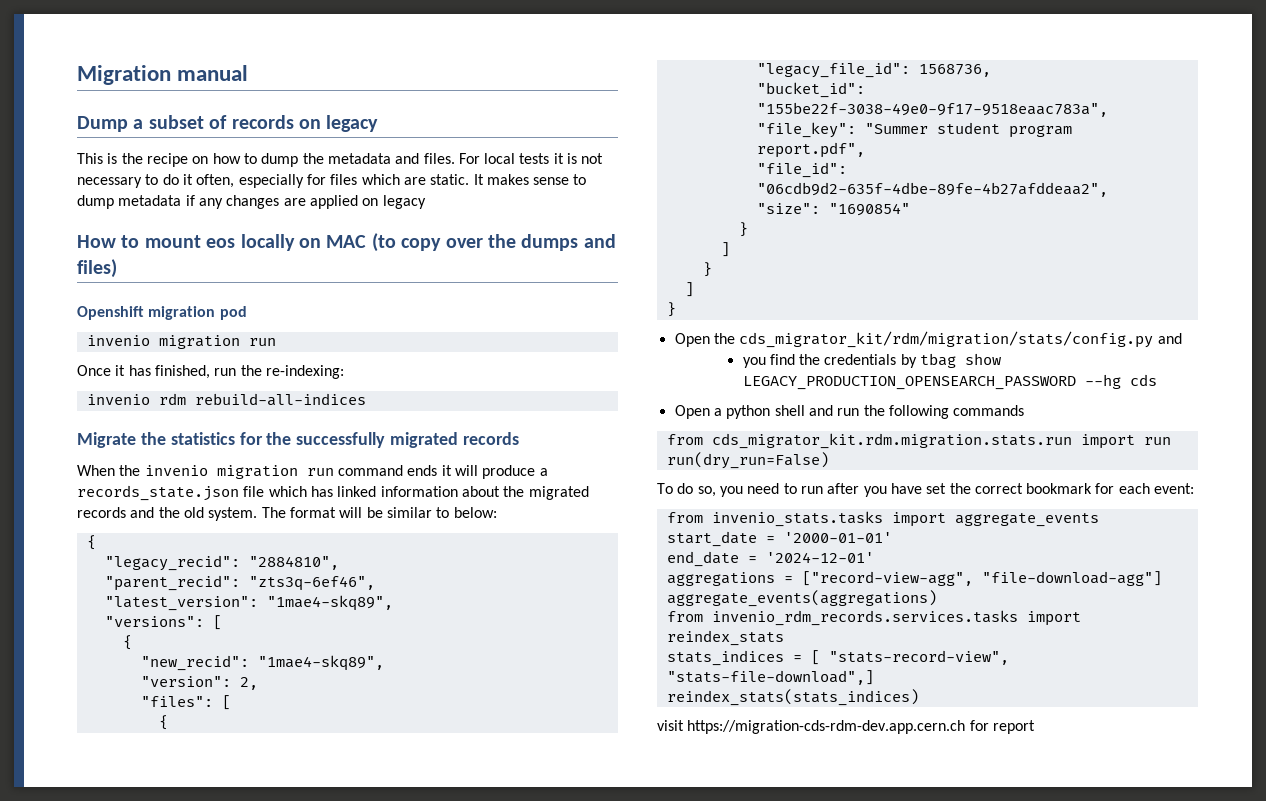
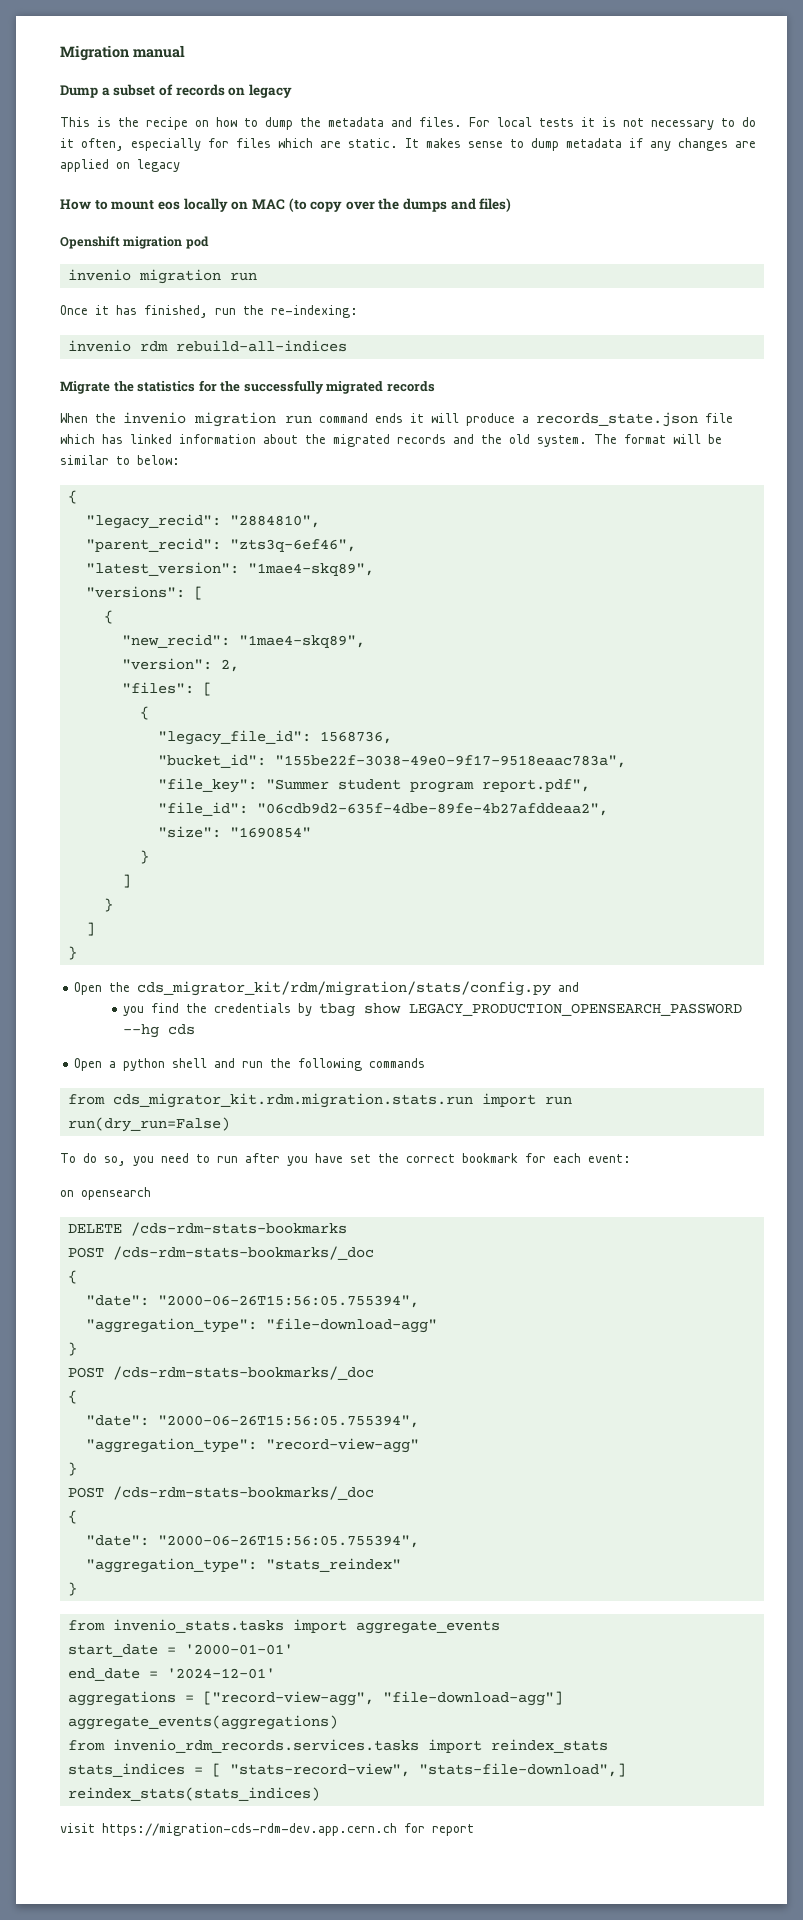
(1195, 488) none -> [60,1187,151,1200] [67,1222,347,1236] [67,1246,374,1260] [67,1270,77,1284] [85,1295,419,1308] [85,1318,437,1333] [67,1342,77,1356] [67,1366,374,1380] [67,1390,77,1404] [85,1415,419,1428] [85,1438,419,1453] [67,1462,77,1476] [67,1486,374,1500] [67,1510,77,1524] [85,1535,419,1548] [85,1558,401,1573] [67,1582,77,1596] // on opensearch // DELETE /cds-rdm-stats-bookmarks // POST /cds-rdm-stats-bookmarks/_doc // { // "date": "2000-06-26T15:56:05.755394", // "aggregation_type": "file-download-agg" // } // POST /cds-rdm-stats-bookmarks/_doc // { // "date": "2000-06-26T15:56:05.755394", // "aggregation_type": "record-view-agg" // } // POST /cds-rdm-stats-bookmarks/_doc // { // "date": "2000-06-26T15:56:05.755394", // "aggregation_type": "stats_reindex" // }

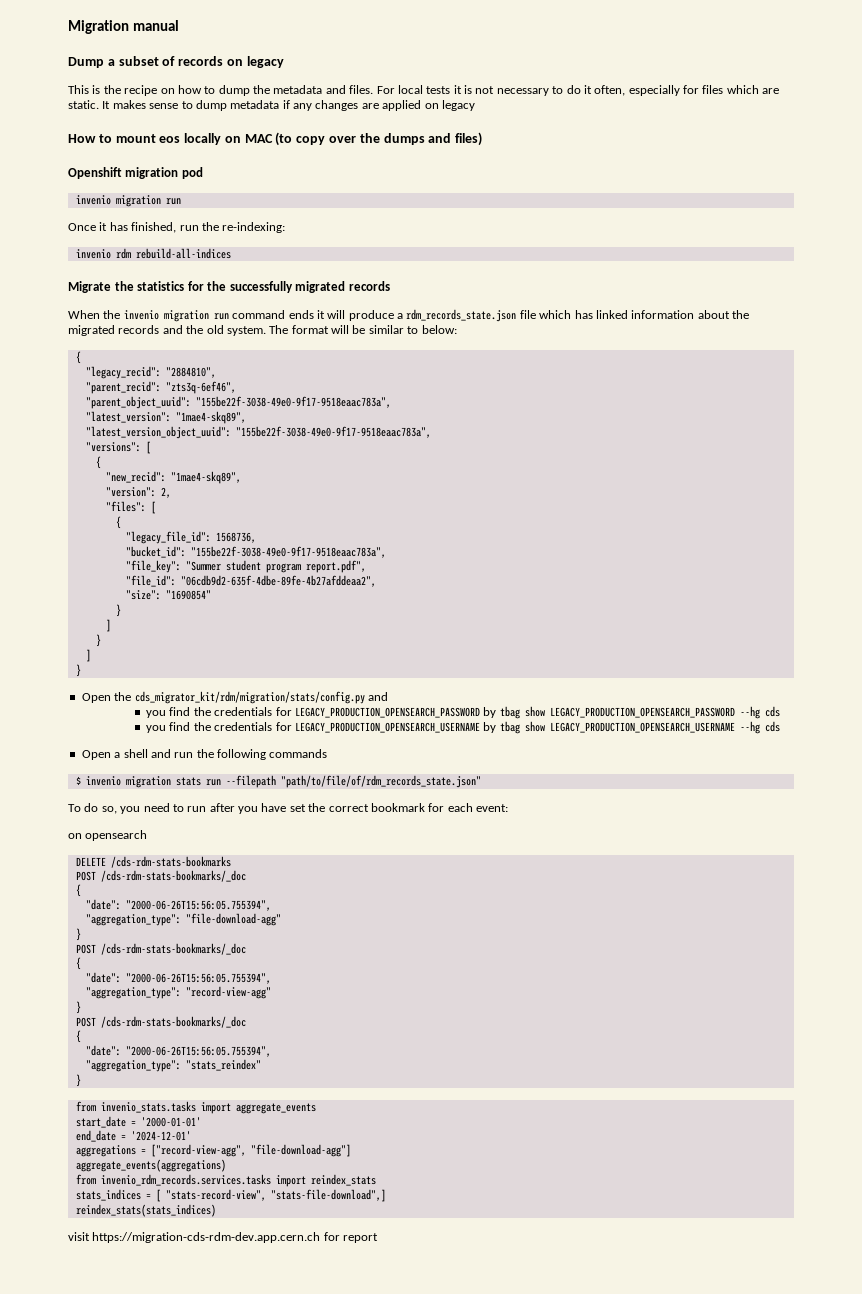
[536,412,698,427] records_state.json -> [406,309,517,322] rdm_records_state.json
(356, 545) none -> [85,396,391,409] // "parent_object_uuid": "155be22f-3038-49e0-9f17-9518eaac783a",
(374, 569) none -> [85,426,431,439] // "latest_version_object_uuid": "155be22f-3038-49e0-9f17-9518eaac783a",
(292, 1008) none -> [275,707,480,718] for LEGACY_PRODUCTION_OPENSEARCH_PASSWORD
(196, 1029) none -> [146,721,780,734] // you find the credentials for LEGACY_PRODUCTION_OPENSEARCH_USERNAME by tbag show LEGACY_PRODUCTION_OPENSEARCH_USERNAME --hg cds
[123,1058,166,1071] python -> (121, 755) none
[67,1093,572,1108] [67,1117,230,1132] from cds_migrator_kit.rdm.migration.stats.run import run // run(dry_run=False) -> [75,775,481,788] $ invenio migration stats run --filepath "path/to/file/of/rdm_records_state.json"

